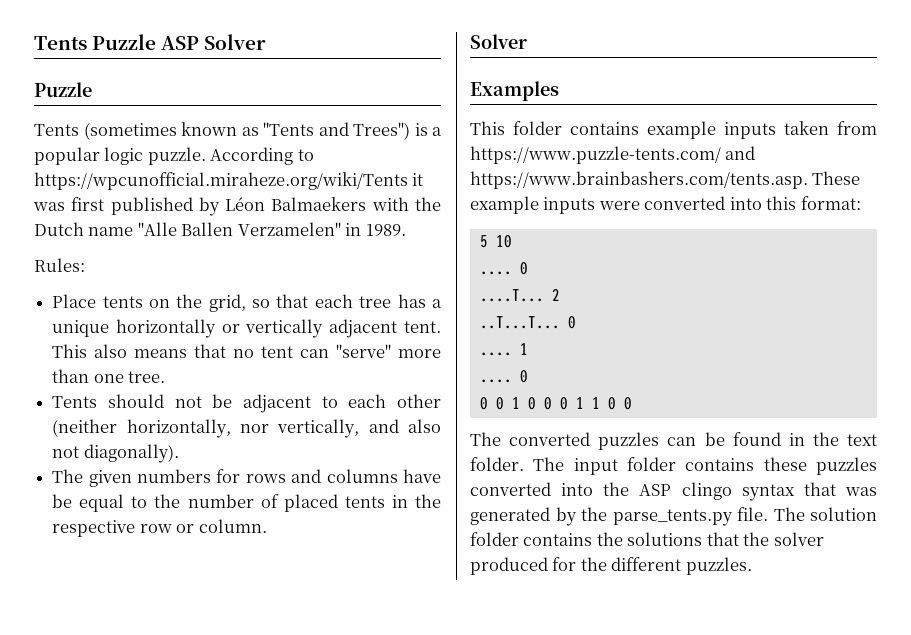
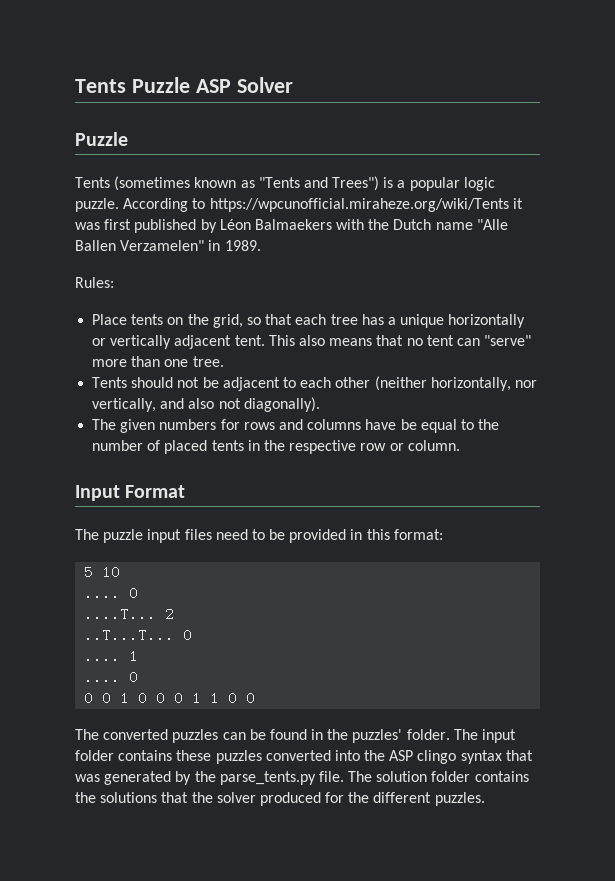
[470,34,527,49] [470,81,559,101] [470,121,877,139] [470,146,756,164] [470,171,861,189] [470,196,762,214] Solver // Examples // This folder contains example inputs taken from https://www.puzzle-tents.com/ and https://www.brainbashers.com/tents.asp. These example inputs were converted into -> [75,485,186,501] [75,529,363,543] Input Format // The puzzle input files need to be provided in
[847,434,877,446] text -> [352,729,403,743] puzzles'

